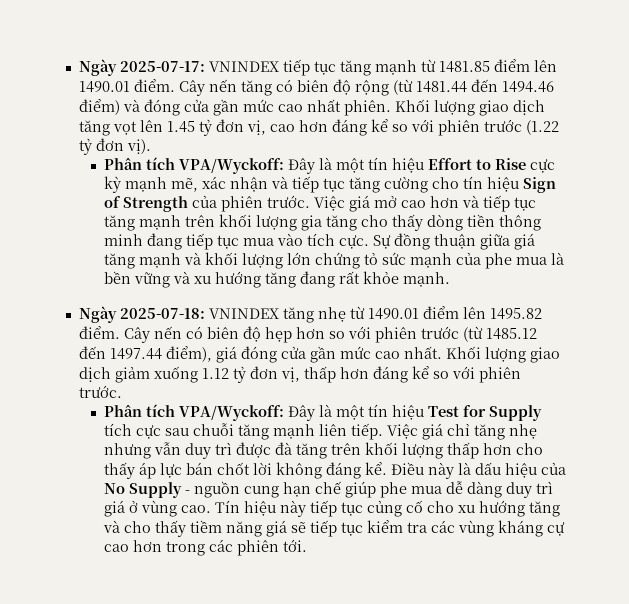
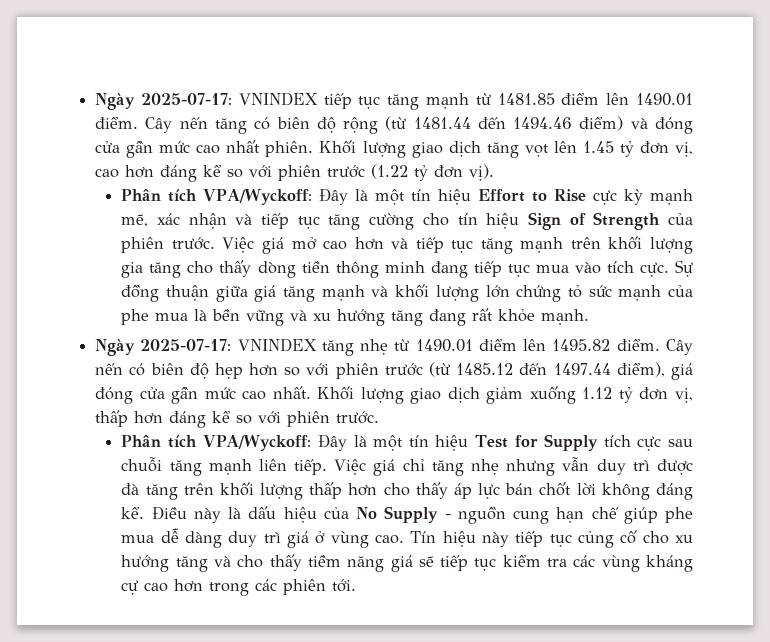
[119,308,205,319] 2025-07-18: -> [140,339,232,351] 2025-07-17:

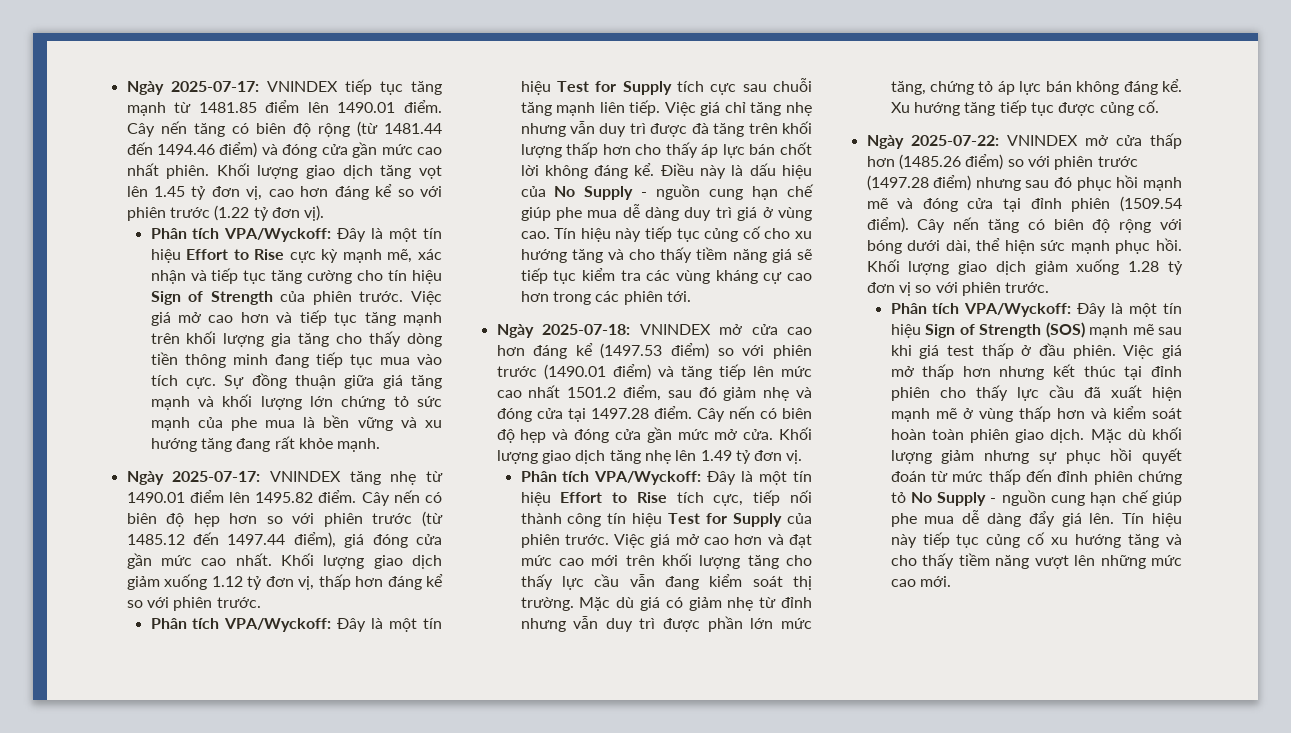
(357, 585) none -> [496,324,812,338] [496,343,812,359] [496,364,812,380] [496,385,812,401] [496,406,812,422] [496,427,812,443] [496,450,803,464] [520,471,812,485] [520,490,812,506] [520,513,812,527] [520,534,812,548] [520,553,812,569] [520,574,812,590] [520,597,812,611] [520,616,812,632] [890,79,1182,95] [890,100,1159,116] [866,133,1182,149] [866,154,1138,170] [866,175,1182,191] [866,196,1182,212] [866,217,1182,233] [866,238,1182,254] [866,259,1183,275] [866,282,1050,296] [890,303,1182,317] [890,322,1182,338] [890,343,1182,359] [890,364,1182,380] [890,385,1182,401] [890,406,1182,422] [890,427,1182,443] [890,448,1182,464] [890,469,1182,485] [890,490,1182,506] [890,510,1182,527] [890,532,1182,548] [890,553,1182,569] [890,576,951,587] // Ngày 2025-07-18: VNINDEX mở cửa cao hơn đáng kể (1497.53 điểm) so với phiên trước (1490.01 điểm) và tăng tiếp lên mức cao nhất 1501.2 điểm, sau đó giảm nhẹ và đóng cửa tại 1497.28 điểm. Cây nến có biên độ hẹp và đóng cửa gần mức mở cửa. Khối lượng giao dịch tăng nhẹ lên 1.49 tỷ đơn vị. // Phân tích VPA/Wyckoff: Đây là một tín hiệu Effort to Rise tích cực, tiếp nối thành công tín hiệu Test for Supply của phiên trước. Việc giá mở cao hơn và đạt mức cao mới trên khối lượng tăng cho thấy lực cầu vẫn đang kiểm soát thị trường. Mặc dù giá có giảm nhẹ từ đỉnh nhưng vẫn duy trì được phần lớn mức tăng, chứng tỏ áp lực bán không đáng kể. Xu hướng tăng tiếp tục được củng cố. // Ngày 2025-07-22: VNINDEX mở cửa thấp hơn (1485.26 điểm) so với phiên trước (1497.28 điểm) nhưng sau đó phục hồi mạnh mẽ và đóng cửa tại đỉnh phiên (1509.54 điểm). Cây nến tăng có biên độ rộng với bóng dưới dài, thể hiện sức mạnh phục hồi. Khối lượng giao dịch giảm xuống 1.28 tỷ đơn vị so với phiên trước. // Phân tích VPA/Wyckoff: Đây là một tín hiệu Sign of Strength (SOS) mạnh mẽ sau khi giá test thấp ở đầu phiên. Việc giá mở thấp hơn nhưng kết thúc tại đỉnh phiên cho thấy lực cầu đã xuất hiện mạnh mẽ ở vùng thấp hơn và kiểm soát hoàn toàn phiên giao dịch. Mặc dù khối lượng giảm nhưng sự phục hồi quyết đoán từ mức thấp đến đỉnh phiên chứng tỏ No Supply - nguồn cung hạn chế giúp phe mua dễ dàng đẩy giá lên. Tín hiệu này tiếp tục củng cố xu hướng tăng và cho thấy tiềm năng vượt lên những mức cao mới.

